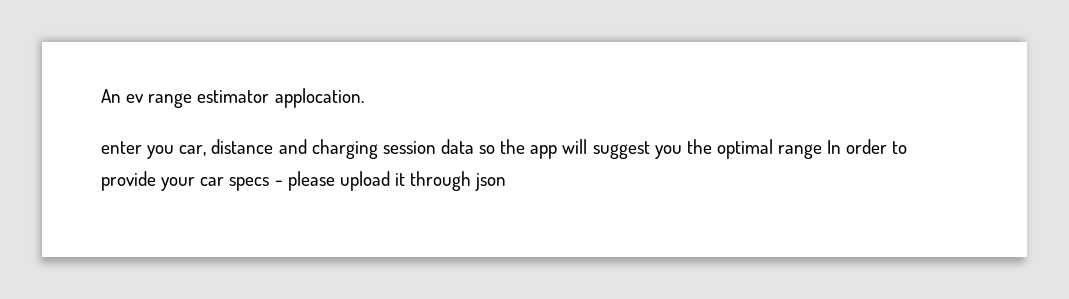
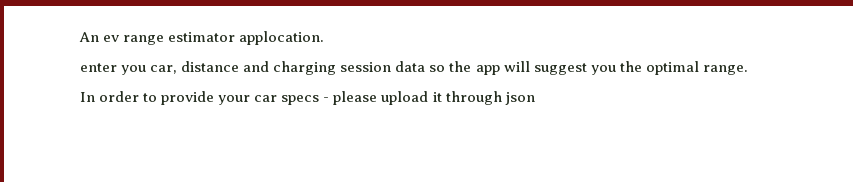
[778,144,823,159] range -> [702,65,748,75] range. //

